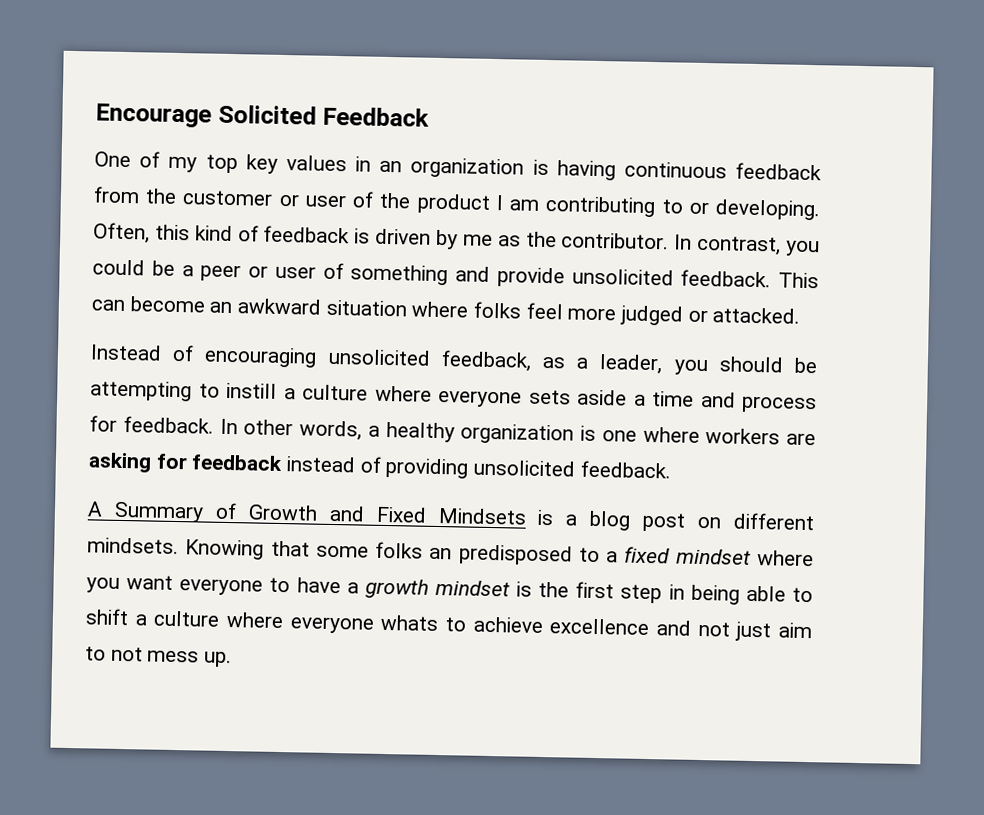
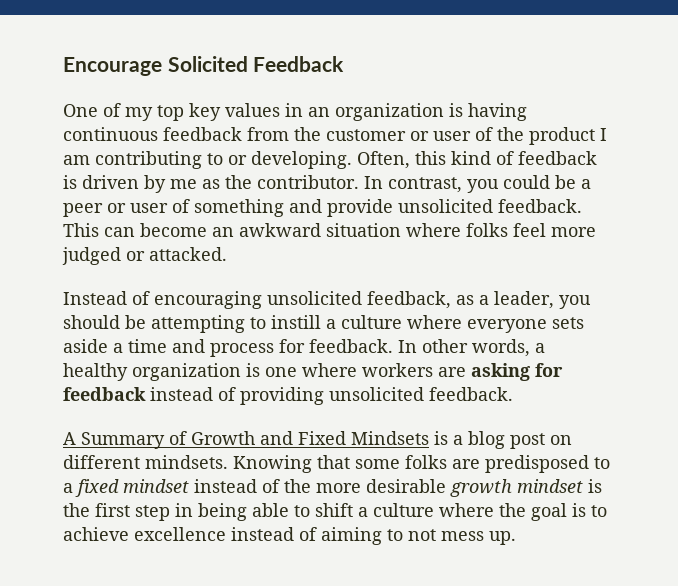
[429,547,453,560] an -> [452,459,480,469] are
[756,550,814,567] [86,575,359,596] where you want everyone to have a -> [194,479,446,493] instead of the more desirable
[289,614,812,642] everyone whats to achieve excellence and not just aim -> [499,503,607,521] [63,527,382,545] the goal is to achieve excellence instead of aiming

